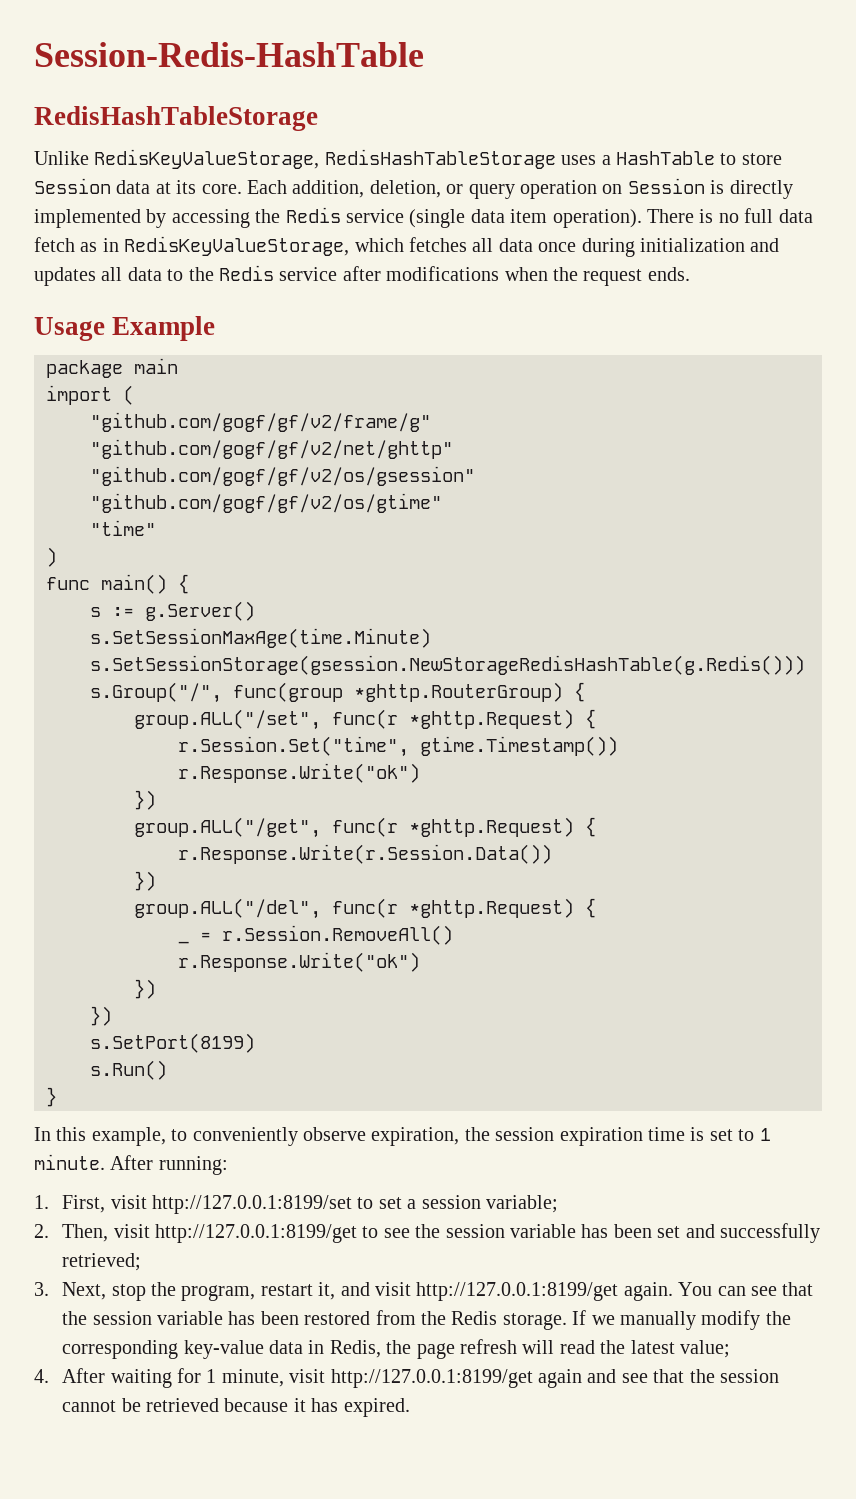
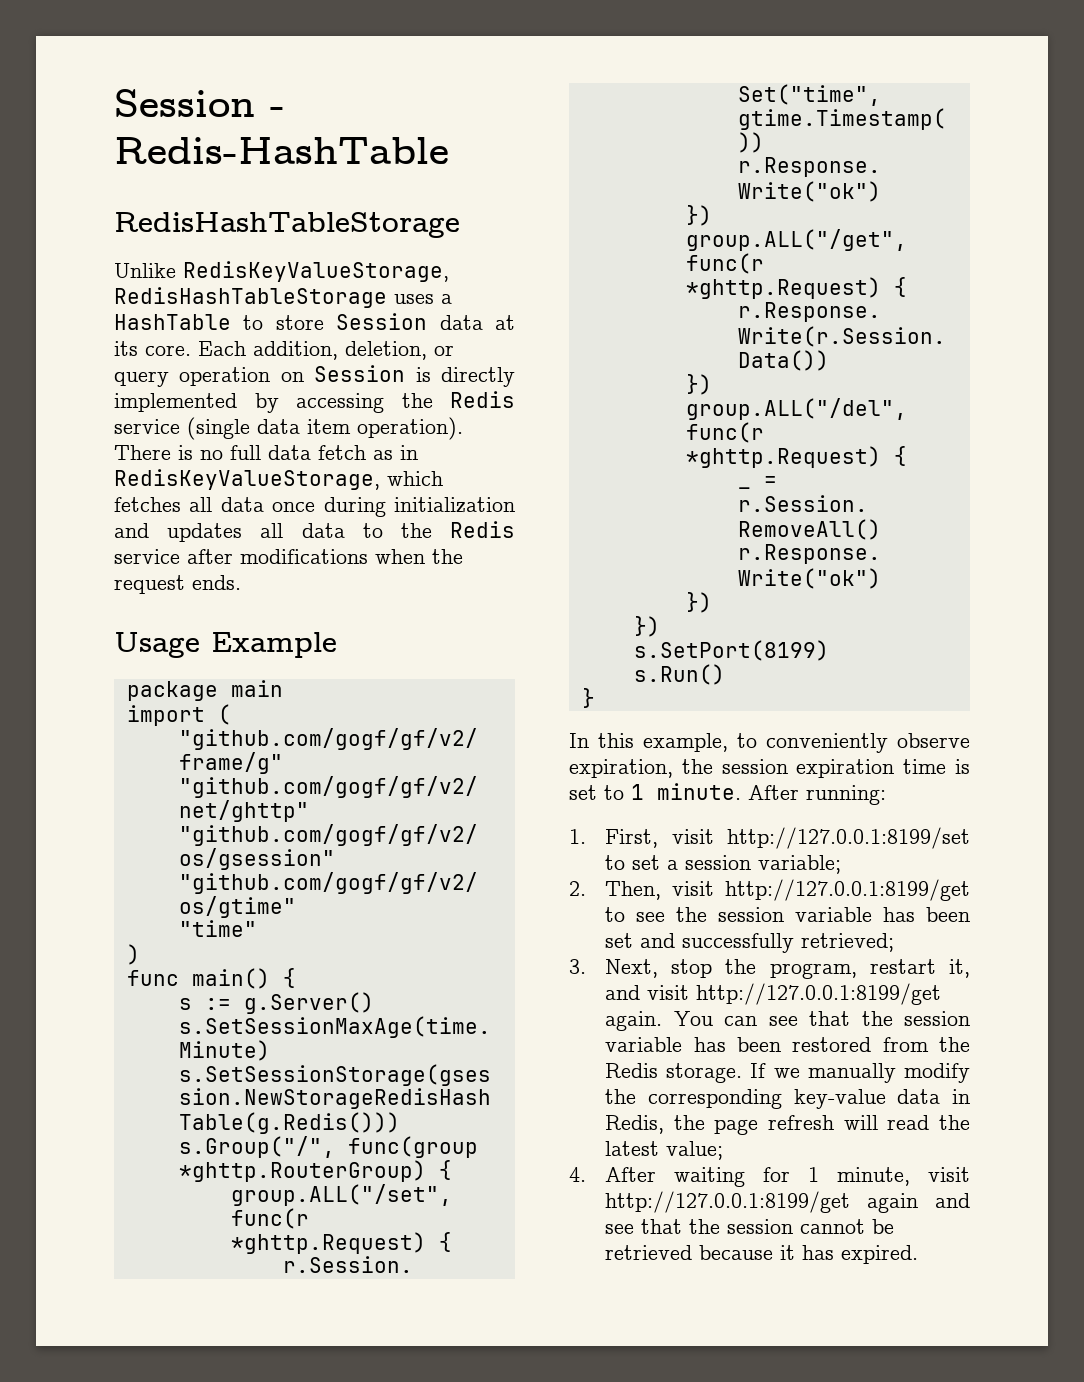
[34,42,424,67] Session-Redis-HashTable -> [114,89,285,117] [114,137,449,164] Session - Redis-HashTable

